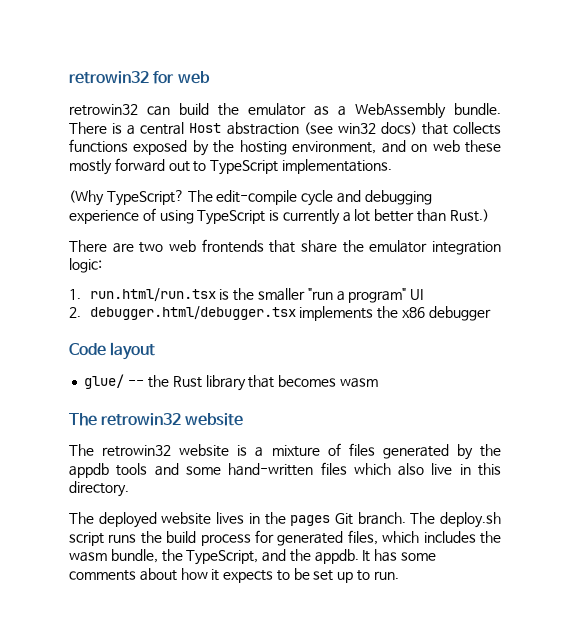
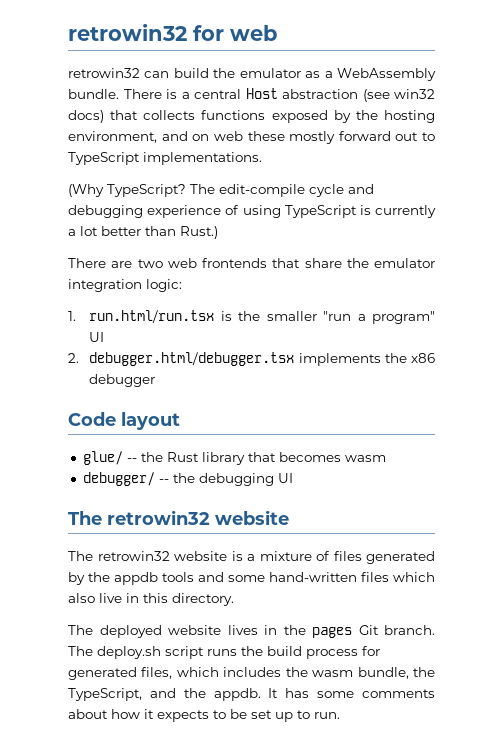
(378, 383) none -> [82,472,293,486] // debugger/ -- the debugging UI

